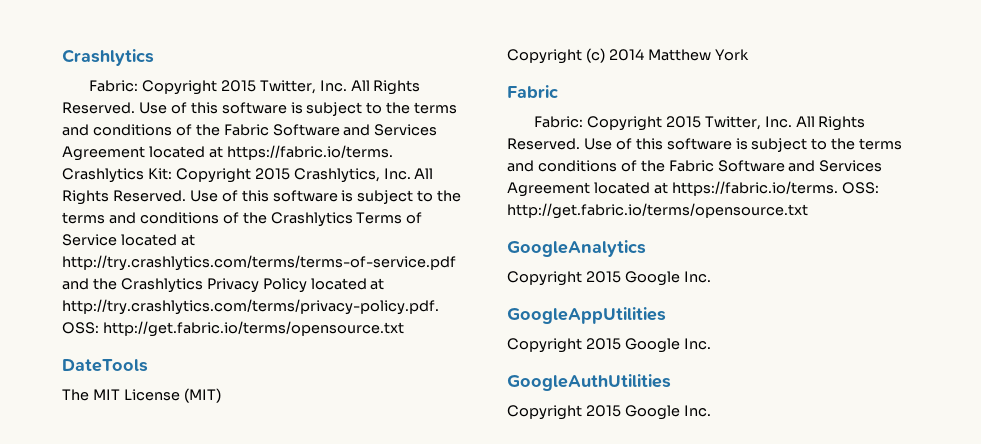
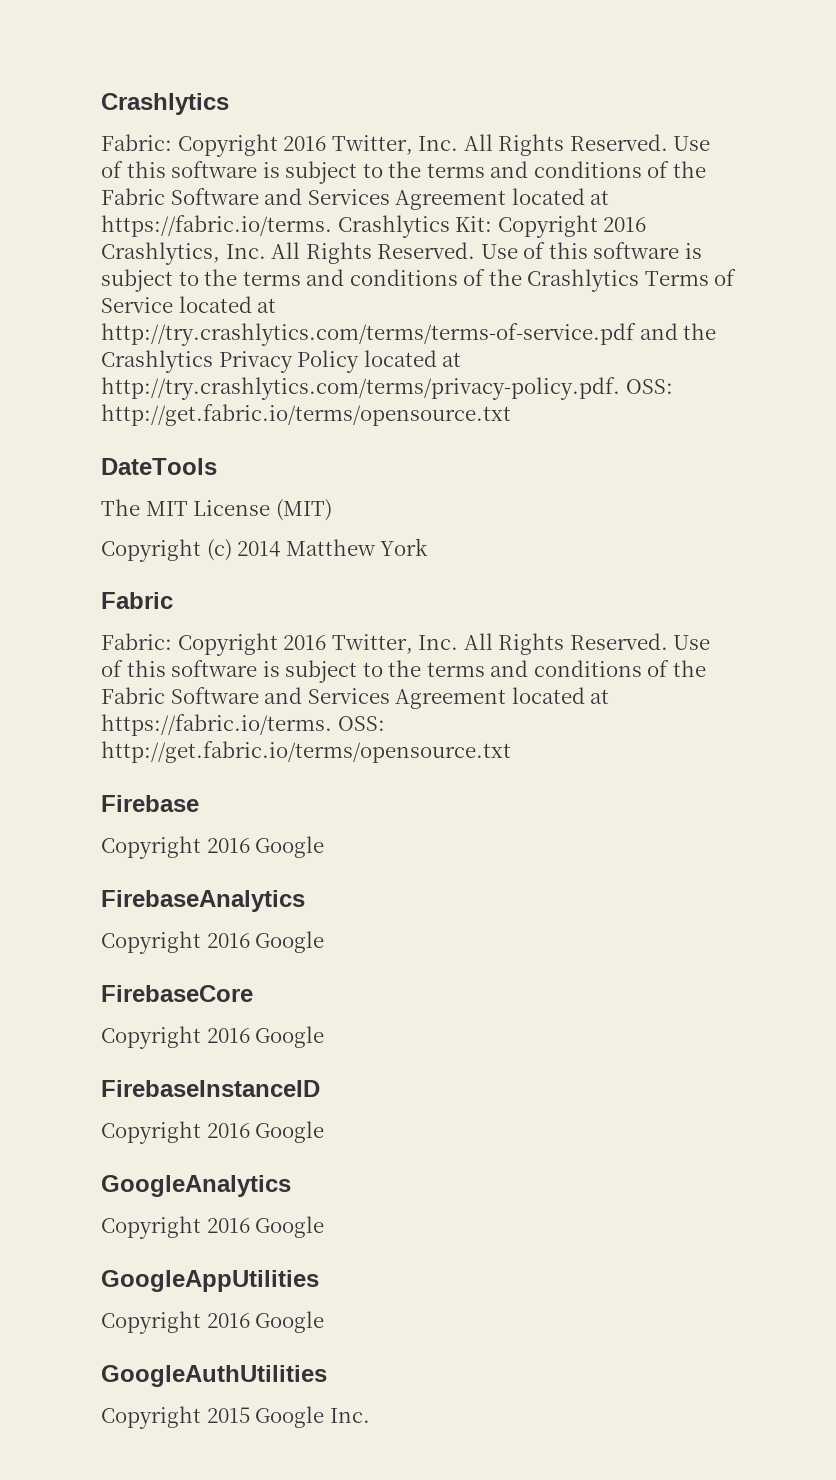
[220,80,256,92] 2015 -> [283,136,327,151] 2016
[254,168,290,180] 2015 -> [603,217,647,232] 2016
[665,116,701,128] 2015 -> [283,635,327,650] 2016
(808, 211) none -> [101,795,199,812] [101,836,325,859] [101,890,305,912] [101,931,325,954] [101,985,253,1002] [101,1026,325,1049] [101,1080,320,1097] [101,1121,325,1144] // Firebase // Copyright 2016 Google // FirebaseAnalytics // Copyright 2016 Google // FirebaseCore // Copyright 2016 Google // FirebaseInstanceID // Copyright 2016 Google
[585,271,711,286] 2015 Google Inc. -> [206,1216,325,1238] 2016 Google
[585,338,711,353] 2015 Google Inc. -> [206,1311,325,1333] 2016 Google

